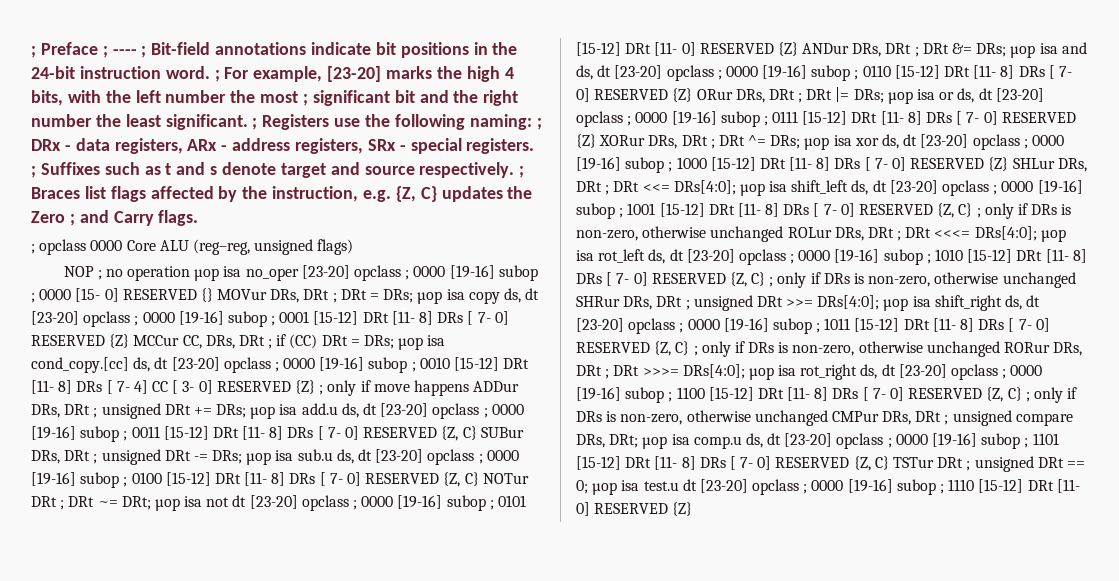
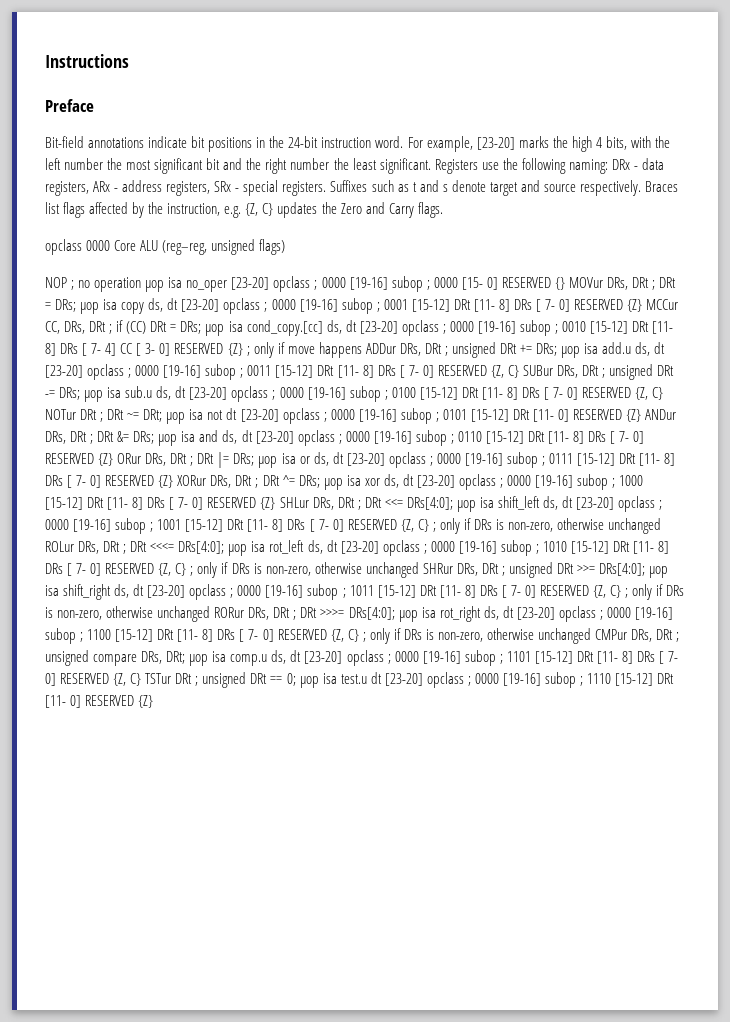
[31,46,36,58] ; -> [45,54,129,68] Instructions //
[102,46,147,58] ; ---- ; -> (94, 105) //
[214,70,220,82] ; -> (404, 142) none
[303,94,309,106] ; -> (152, 165) none
[252,118,258,130] ; -> (431, 166) none
[536,118,542,130] ; -> (608, 166) none
[31,166,36,178] ; -> (327, 188) none
[519,166,525,178] ; -> (641, 188) none
[69,214,75,226] ; -> (362, 208) none
[31,244,35,254] ; -> (443, 210) none

